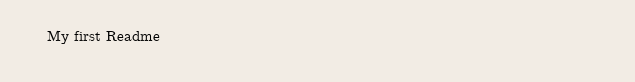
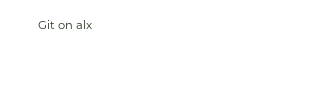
[47,30,160,44] My first Readme -> [38,20,93,29] Git on alx

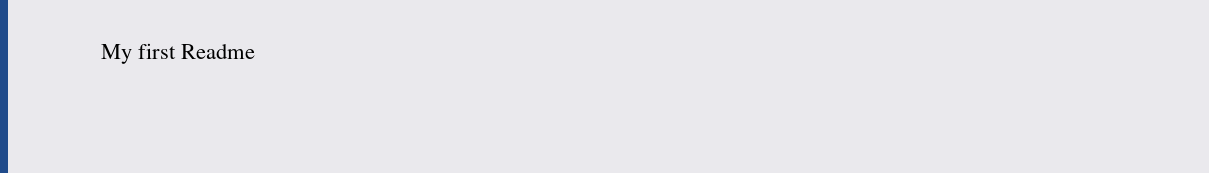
[38,20,93,29] Git on alx -> [101,43,256,64] My first Readme

